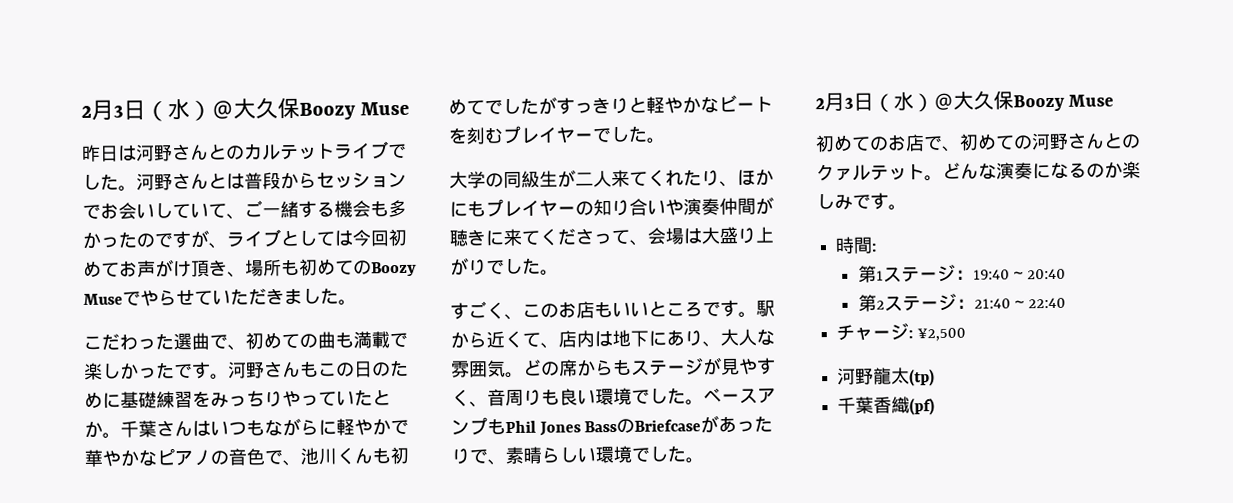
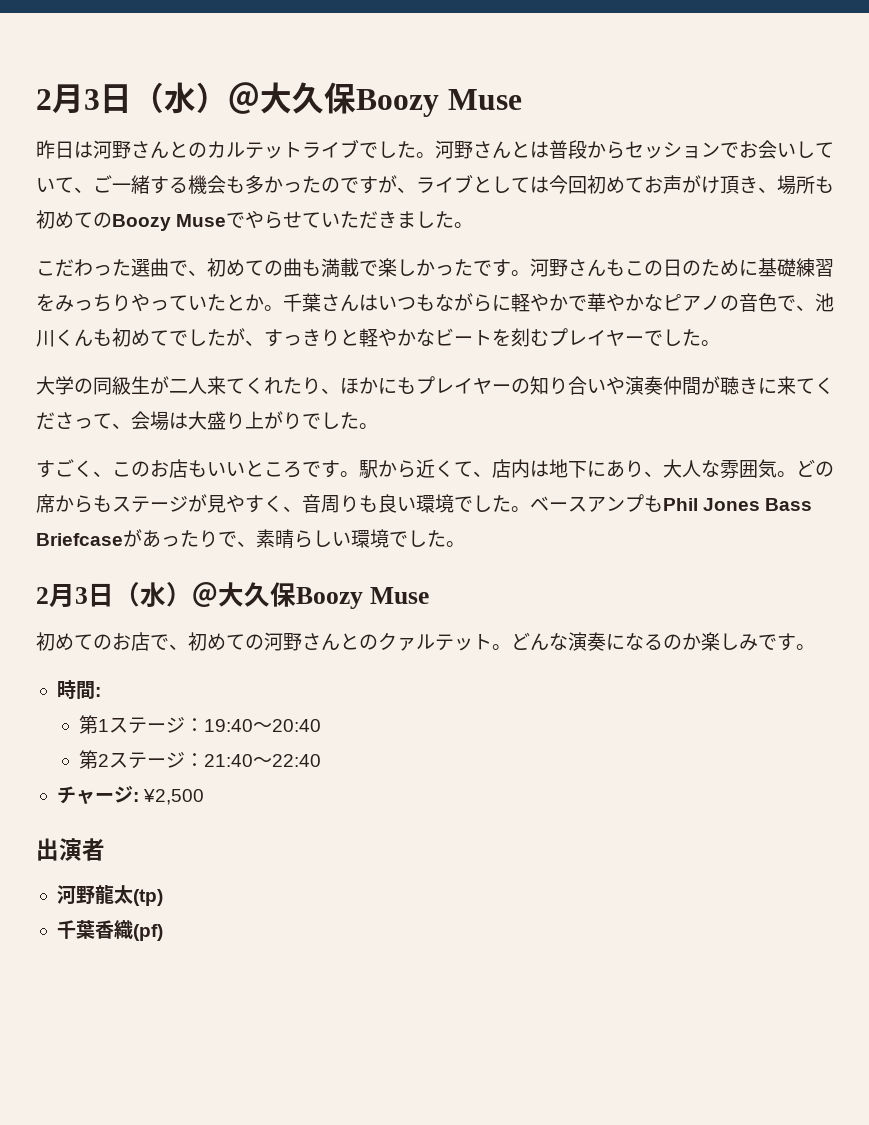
(557, 105) none -> [245,340,264,346] 、
[616,418,636,434] の -> (813, 504) none
(966, 334) none -> [36,838,105,861] // 出演者

